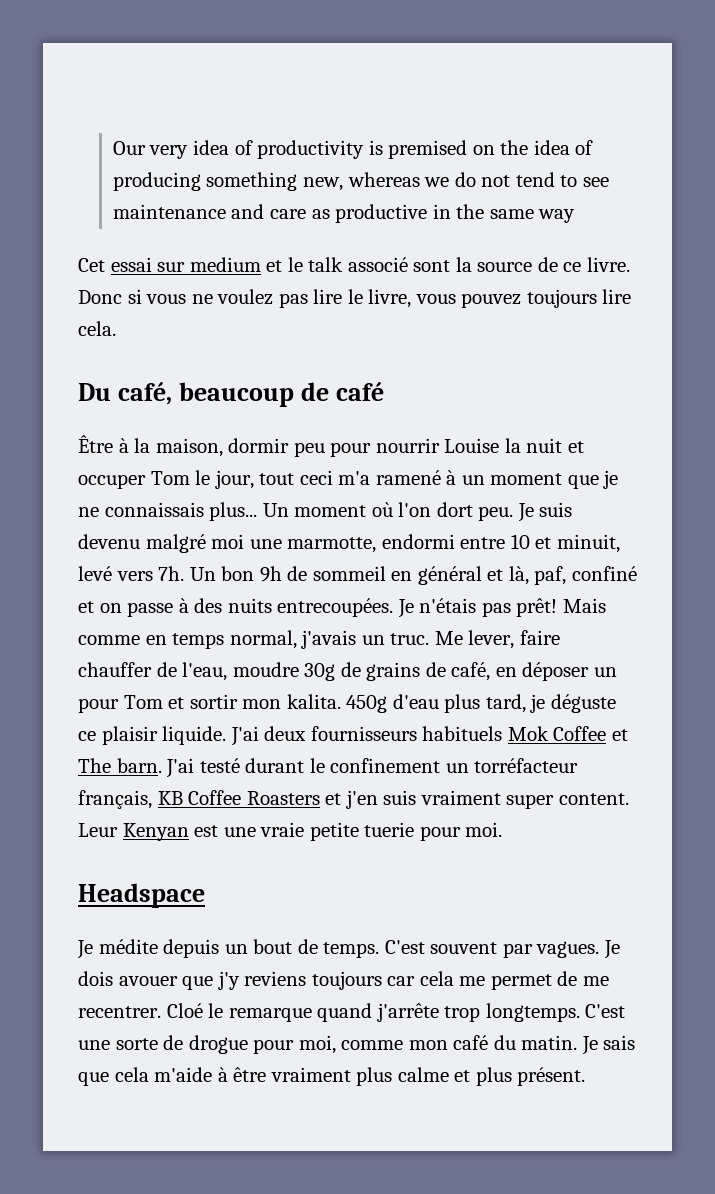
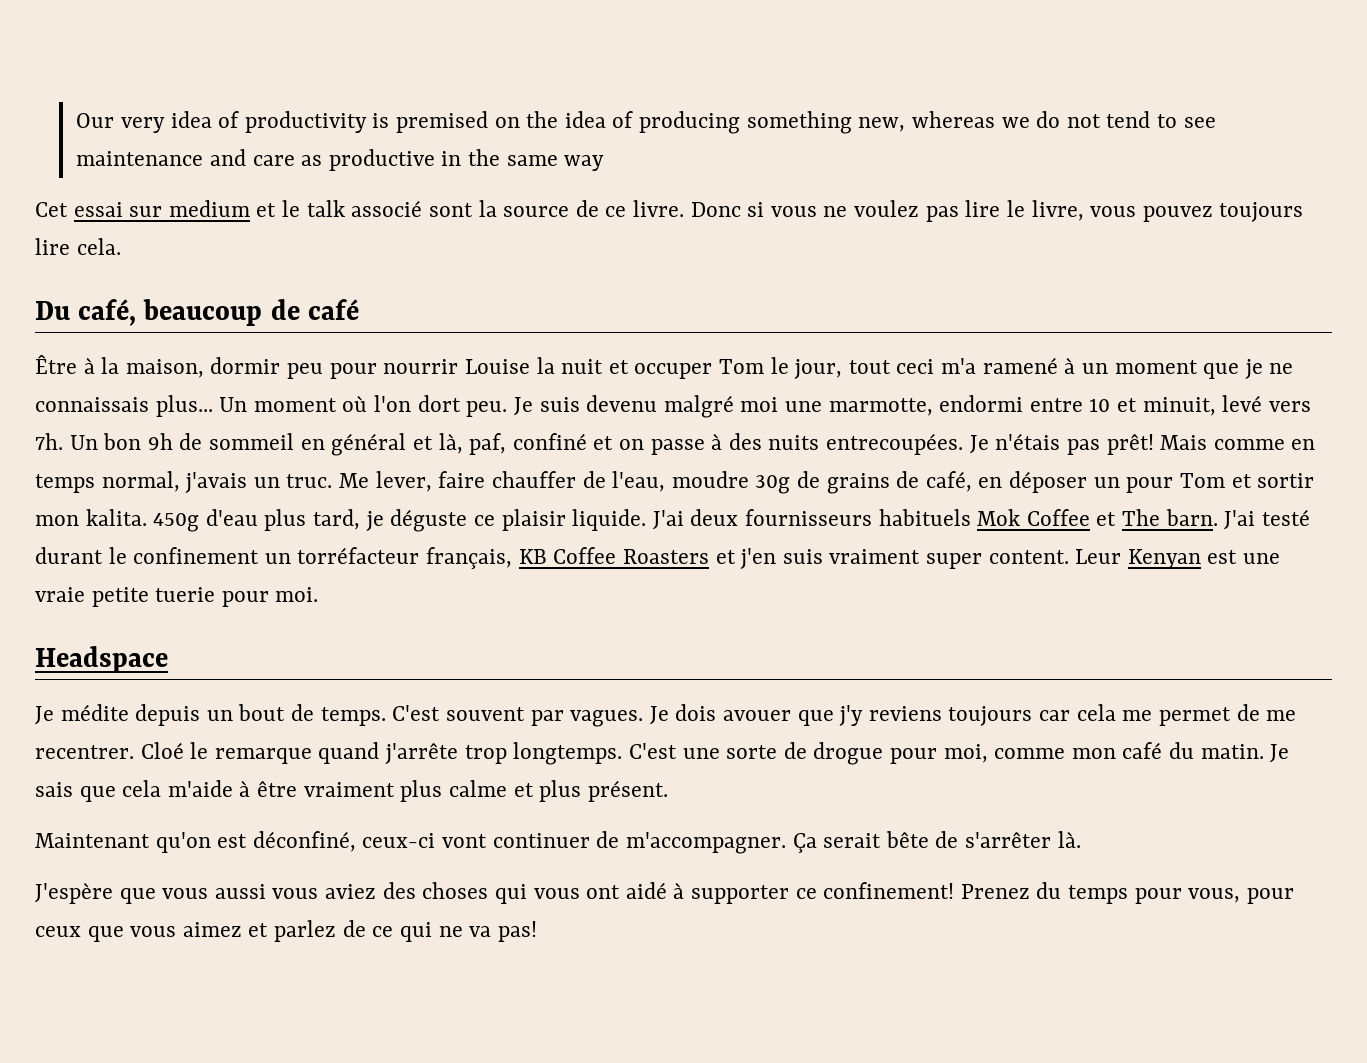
(586, 1076) none -> [35,831,1081,854] [35,882,1294,904] [35,920,537,942] // Maintenant qu'on est déconfiné, ceux-ci vont continuer de m'accompagner. Ça serait bête de s'arrêter là. // J'espère que vous aussi vous aviez des choses qui vous ont aidé à supporter ce confinement! Prenez du temps pour vous, pour ceux que vous aimez et parlez de ce qui ne va pas!

